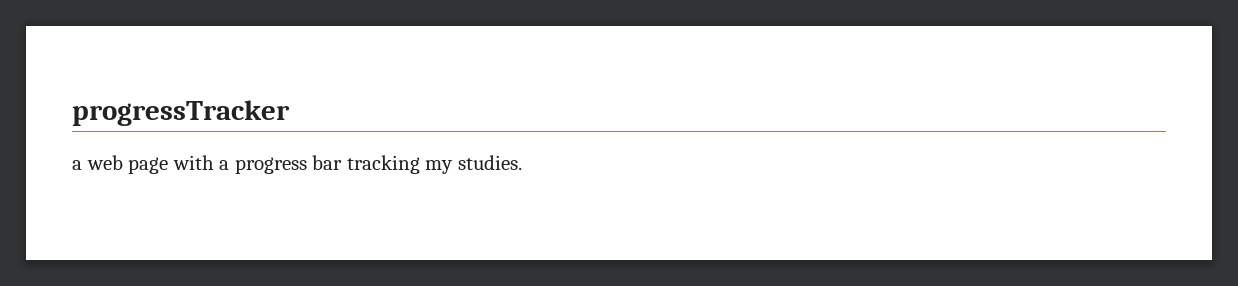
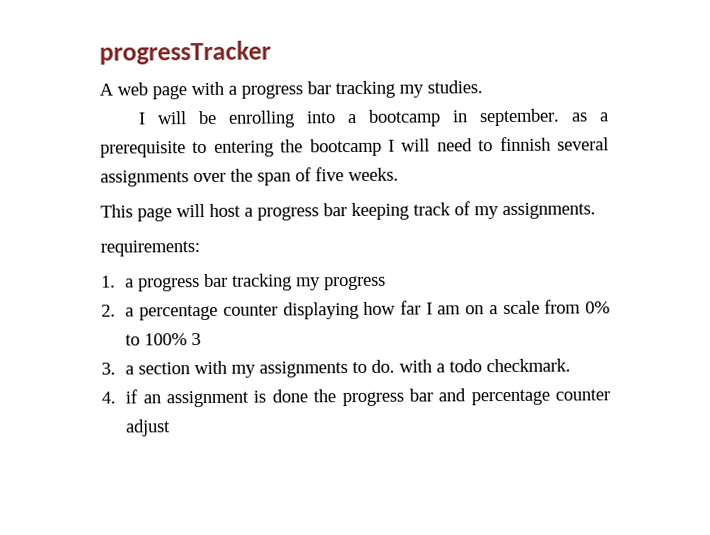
[72,160,82,170] a -> [99,83,114,96] A
(522, 162) none -> [138,108,609,128] [100,136,609,158] [100,167,399,187] [100,201,596,222] [100,240,200,257] [101,273,387,292] [101,299,610,321] [125,333,202,346] [101,358,572,378] [101,388,610,408] [126,419,172,437] // I will be enrolling into a bootcamp in september. as a prerequisite to entering the bootcamp I will need to finnish several assignments over the span of five weeks. // This page will host a progress bar keeping track of my assignments. // requirements: // 1. a progress bar tracking my progress // 2. a percentage counter displaying how far I am on a scale from 0% to 100% 3 // 3. a section with my assignments to do. with a todo checkmark. // 4. if an assignment is done the progress bar and percentage counter adjust

